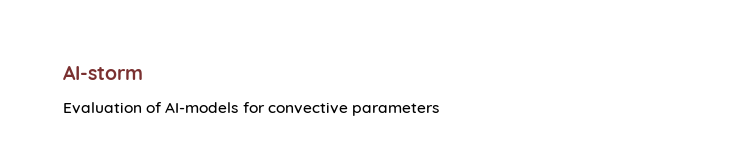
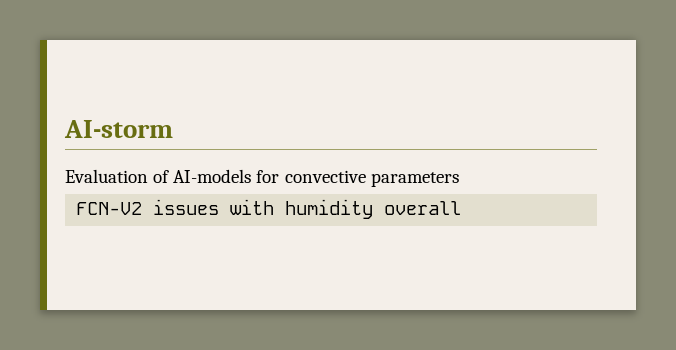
(439, 109) none -> [76,199,462,219] // FCN-V2 issues with humidity overall

